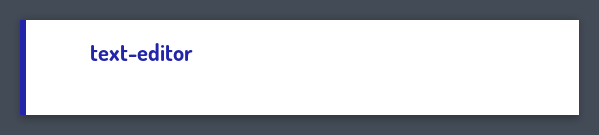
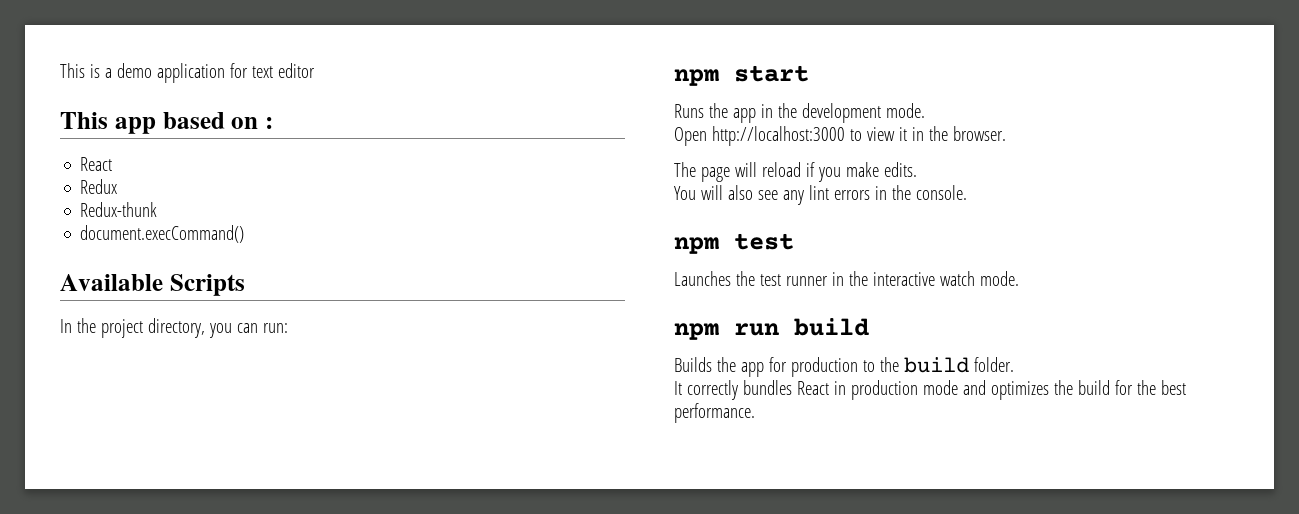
[90,43,193,61] text-editor -> [60,63,315,83] [60,112,273,134] [80,157,113,171] [80,179,118,194] [80,202,158,217] [80,225,245,243] [60,274,245,296] [60,318,288,338] [674,65,809,86] [674,103,925,123] [674,126,1006,146] [674,162,917,182] [674,185,967,205] [674,233,794,254] [674,271,1019,286] [674,318,869,340] [674,357,1014,377] [674,380,1186,400] [674,403,755,423] This is a demo application for text editor // This app based on : // React // Redux // Redux-thunk // document.execCommand() // Available Scripts // In the project directory, you can run: // npm start // Runs the app in the development mode. // Open http://localhost:3000 to view it in the browser. // The page will reload if you make edits. // You will also see any lint errors in the console. // npm test // Launches the test runner in the interactive watch mode. // npm run build // Builds the app for production to the build folder. // It correctly bundles React in production mode and optimizes the build for the best performance.

